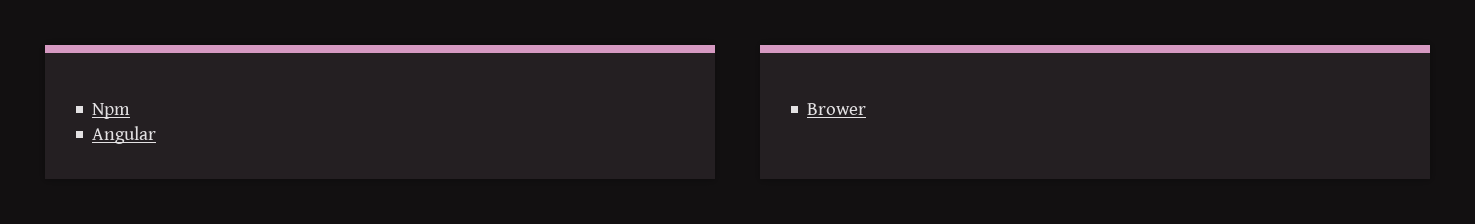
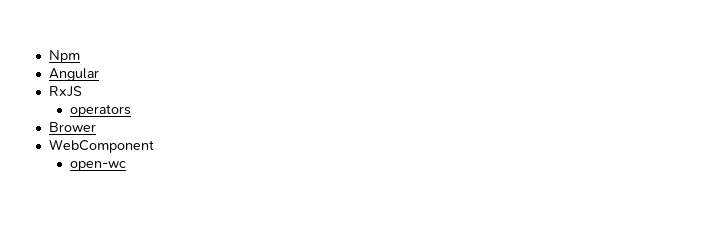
(157, 135) none -> [48,86,82,97] [70,104,132,117] // RxJS // operators
(867, 109) none -> [48,139,154,153] [70,161,127,171] // WebComponent // open-wc

